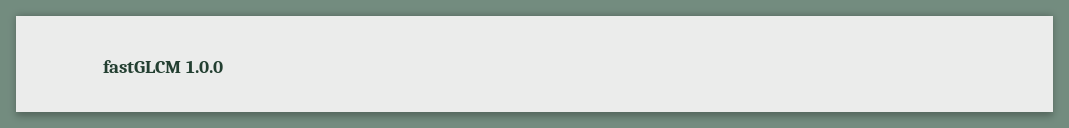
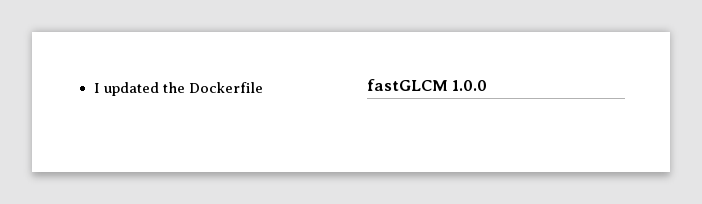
(103, 66) none -> [93,82,263,96] I updated the Dockerfile //

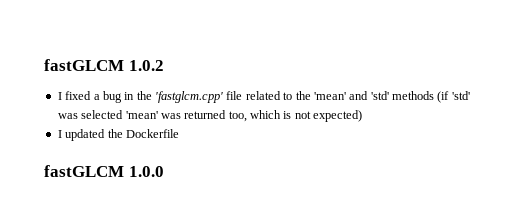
(93, 88) none -> [44,59,164,71] [57,91,470,103] [57,110,363,122] fastGLCM 1.0.2 // I fixed a bug in the 'fastglcm.cpp' file related to the 'mean' and 'std' methods (if 'std' was selected 'mean' was returned too, which is not expected) //

